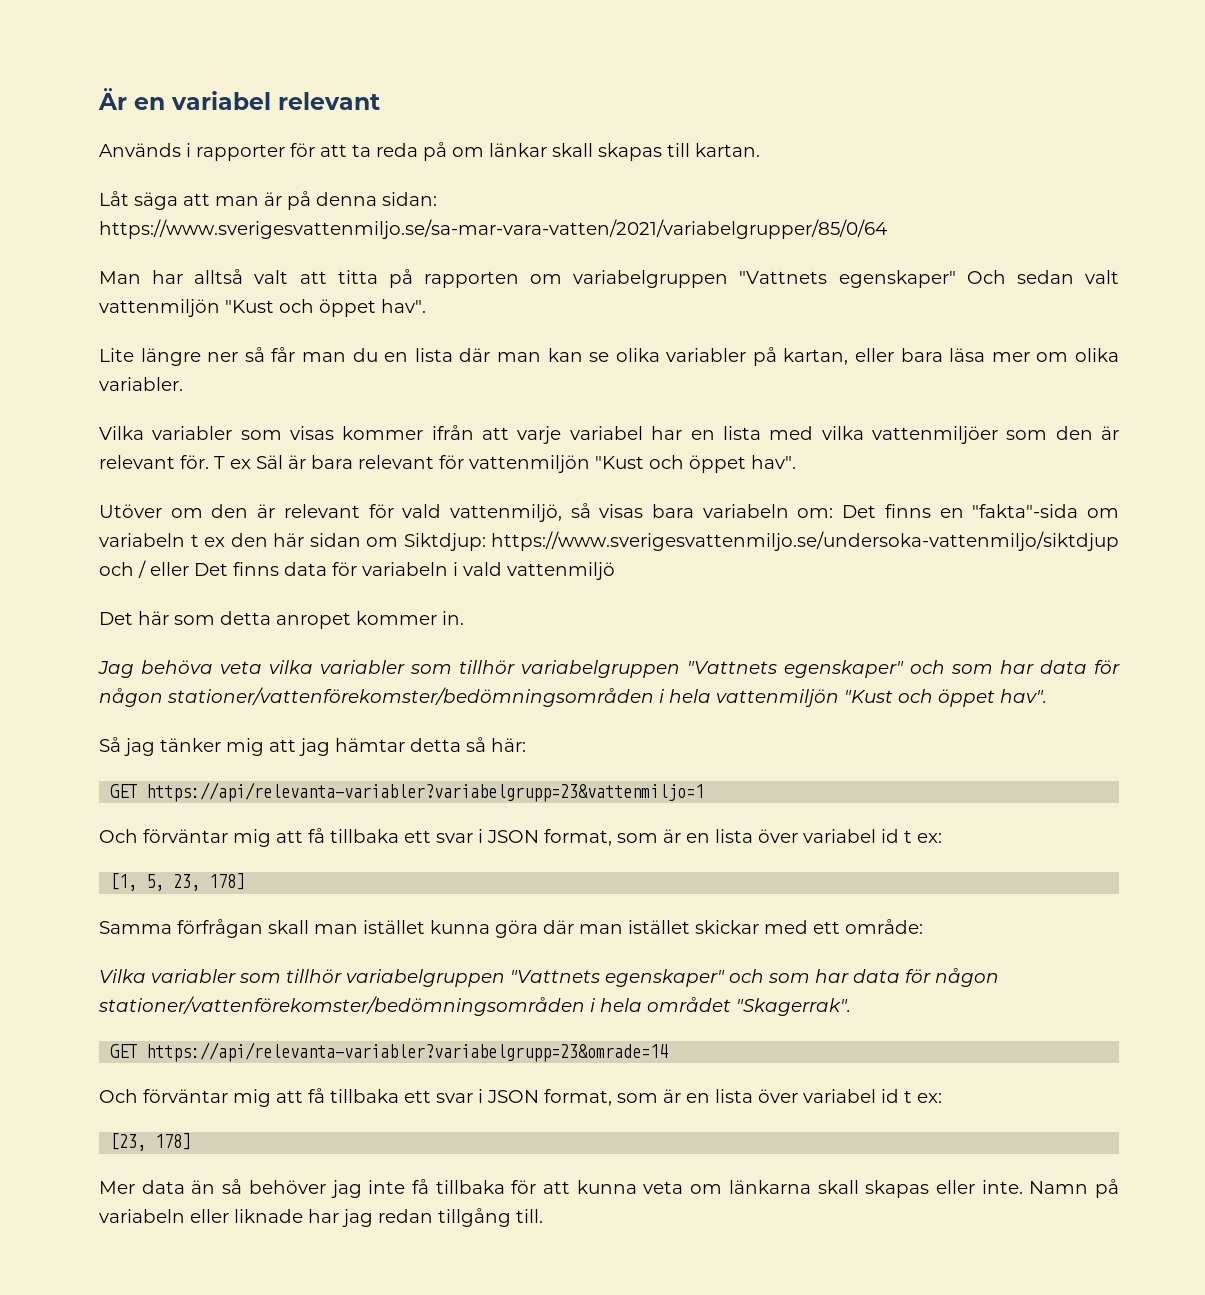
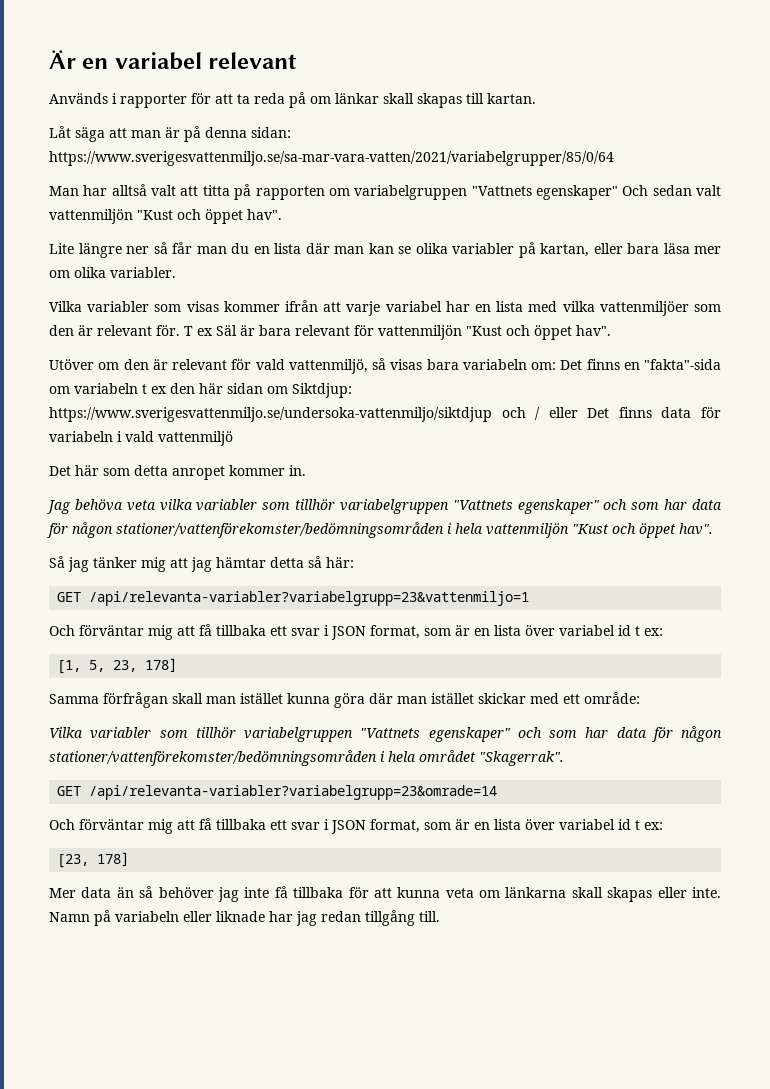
[146,782,705,802] https://api/relevanta-variabler?variabelgrupp=23&vattenmiljo=1 -> [89,591,530,606] /api/relevanta-variabler?variabelgrupp=23&vattenmiljo=1
[146,1042,669,1062] https://api/relevanta-variabler?variabelgrupp=23&omrade=14 -> [89,785,498,800] /api/relevanta-variabler?variabelgrupp=23&omrade=14

